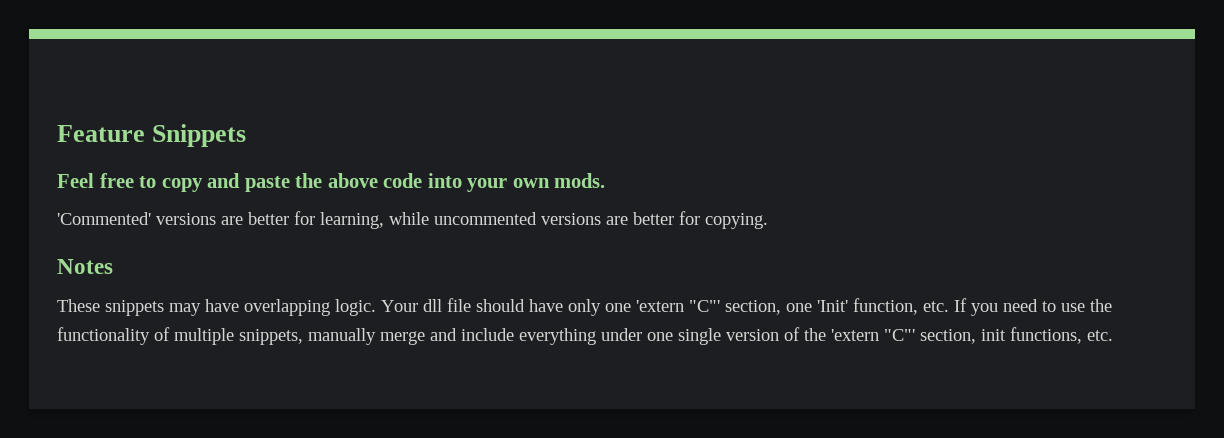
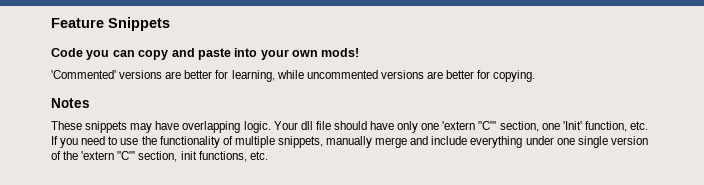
[57,173,423,192] Feel free to copy and paste the above code -> [51,48,231,60] Code you can copy and paste
[554,173,606,188] mods. -> [321,48,360,57] mods!

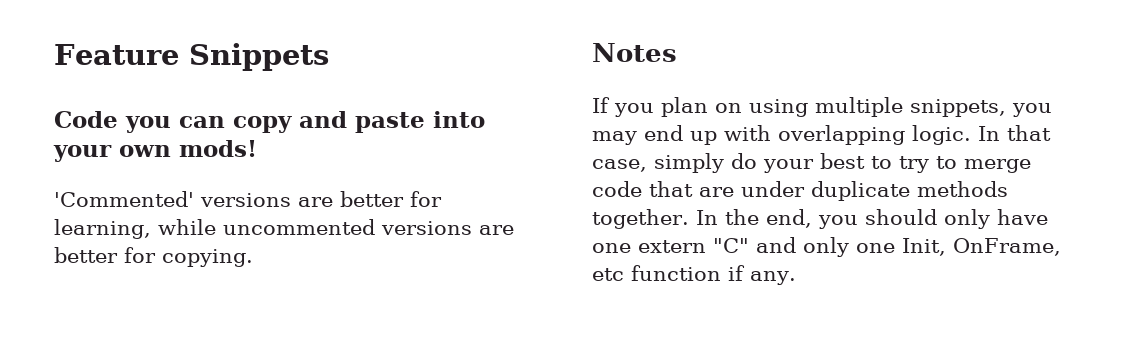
[51,121,648,133] [51,136,648,148] [51,151,268,162] These snippets may have overlapping logic. Your dll file should have only one 'extern "C"' section, one 'Init' function, etc. If you need to use the functionality of multiple snippets, manually merge and include everything under one single version of the 'extern "C"' section, init functions, etc. -> [592,97,1052,117] [592,125,1051,145] [592,153,1031,173] [592,181,1008,201] [592,209,1048,229] [592,237,1061,257] [592,265,796,285] If you plan on using multiple snippets, you may end up with overlapping logic. In that case, simply do your best to try to merge code that are under duplicate methods together. In the end, you should only have one extern "C" and only one Init, OnFrame, etc function if any.

